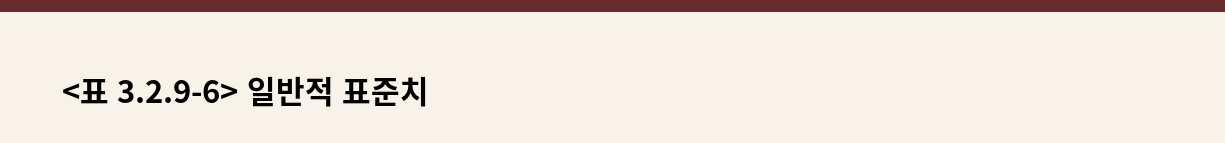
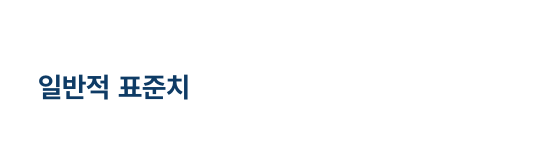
[62,79,239,104] <표 3.2.9-6> -> (38, 87) none

